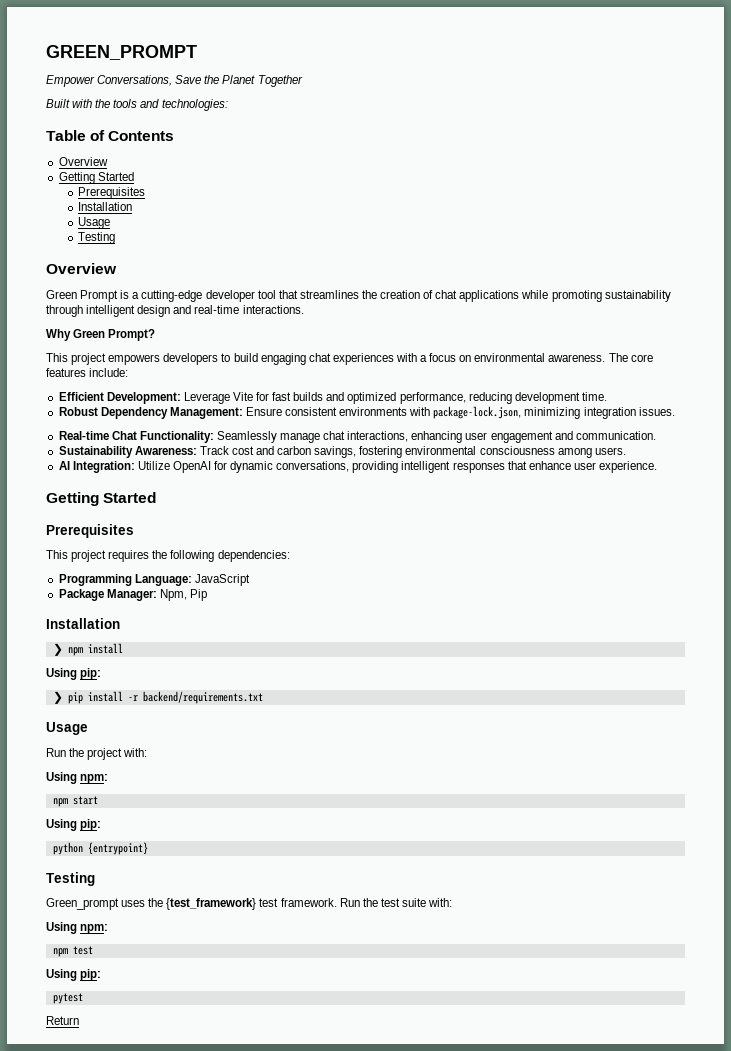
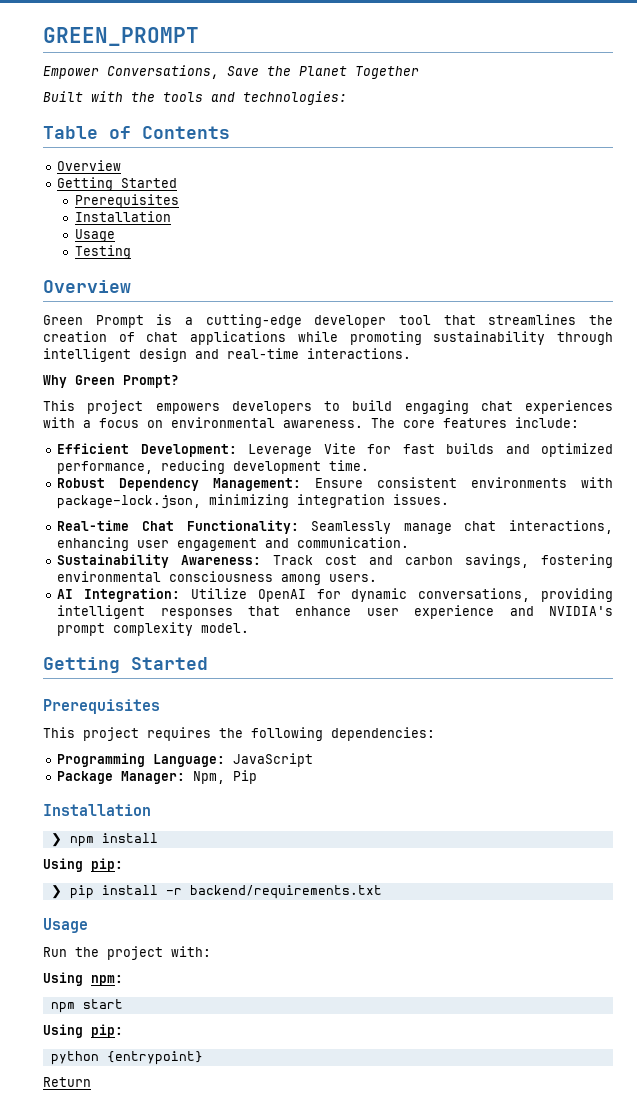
[599,461,658,473] experience. -> [414,605,614,619] [57,622,250,636] experience and NVIDIA's prompt complexity model.
[46,872,95,886] [46,898,453,910] [46,922,109,934] [52,946,93,957] [46,969,102,981] [52,993,83,1004] // Testing // Green_prompt uses the {test_framework} test framework. Run the test suite with: // Using npm: // npm test // Using pip: // pytest -> (203, 1058) none

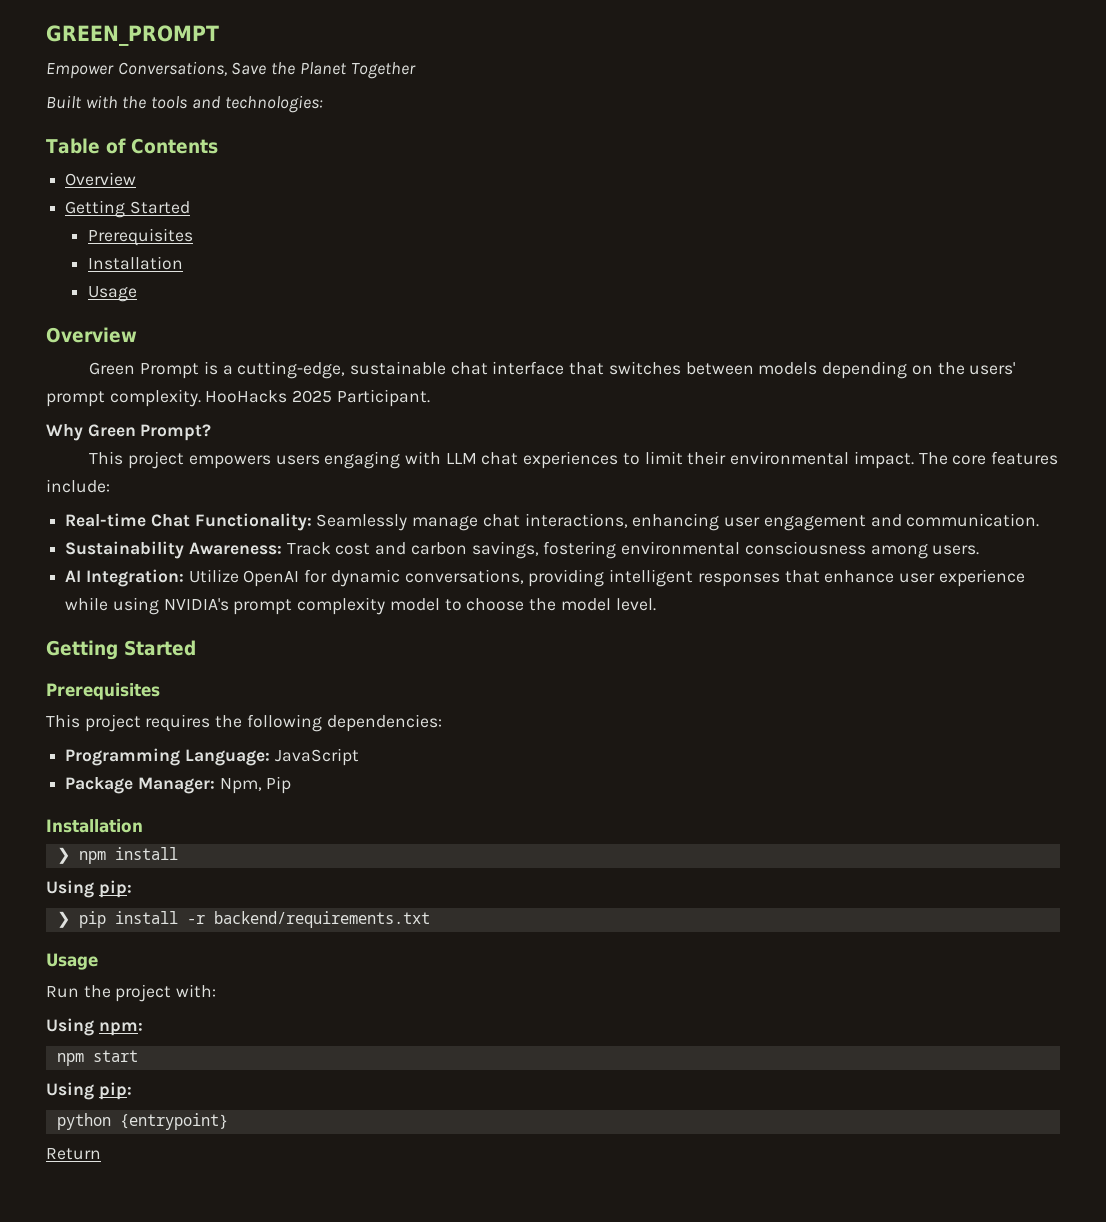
[75,245,132,259] // Testing -> (138, 294) none
[205,314,613,328] [43,331,613,345] [43,348,411,362] cutting-edge developer tool that streamlines the creation of chat applications while promoting sustainability through intelligent design and real-time interactions. -> [237,361,1016,379] [46,389,430,407] cutting-edge, sustainable chat interface that switches between models depending on the users' prompt complexity. HooHacks 2025 Participant.
[231,400,613,414] [43,417,579,428] [57,443,613,457] [57,460,370,474] [57,477,613,491] [57,494,450,509] developers to build engaging chat experiences with a focus on environmental awareness. The core features include: // Efficient Development: Leverage Vite for fast builds and optimized performance, reducing development time. // Robust Dependency Management: Ensure consistent environments with package-lock.json, minimizing integration issues. -> [275,451,1058,469] [46,479,110,493] users engaging with LLM chat experiences to limit their environmental impact. The core features include:
[509,606,534,616] and -> [65,597,159,615] while using
[201,623,250,633] model. -> [389,598,656,611] model to choose the model level.

